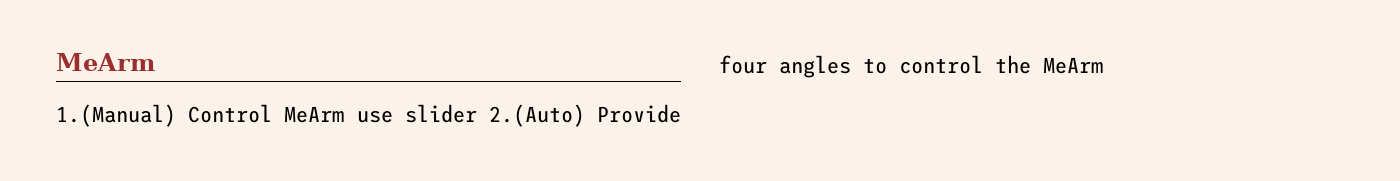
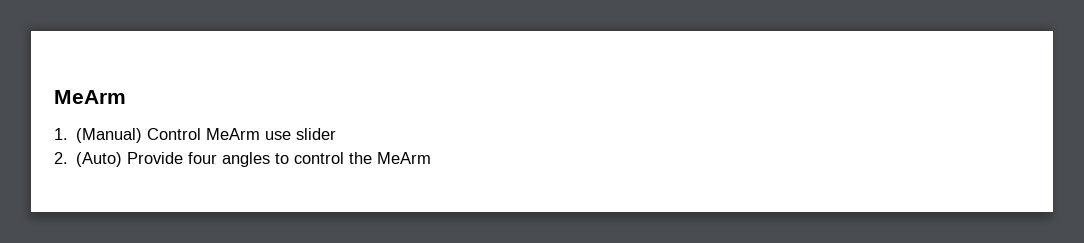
[56,104,176,127] 1.(Manual) -> [54,128,143,143] 1. (Manual)
[488,104,585,127] 2.(Auto) -> [54,152,123,167] // 2. (Auto)

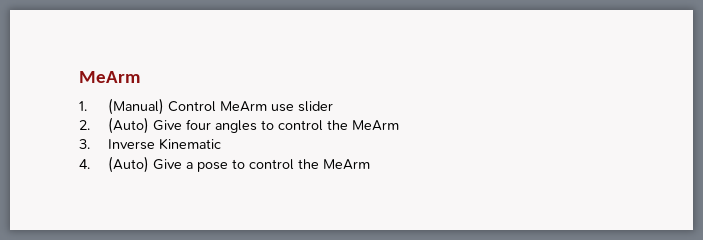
[127,152,184,164] Provide -> [152,120,182,131] Give
(432, 158) none -> [79,138,221,150] [79,156,370,173] // 3. Inverse Kinematic // 4. (Auto) Give a pose to control the MeArm

